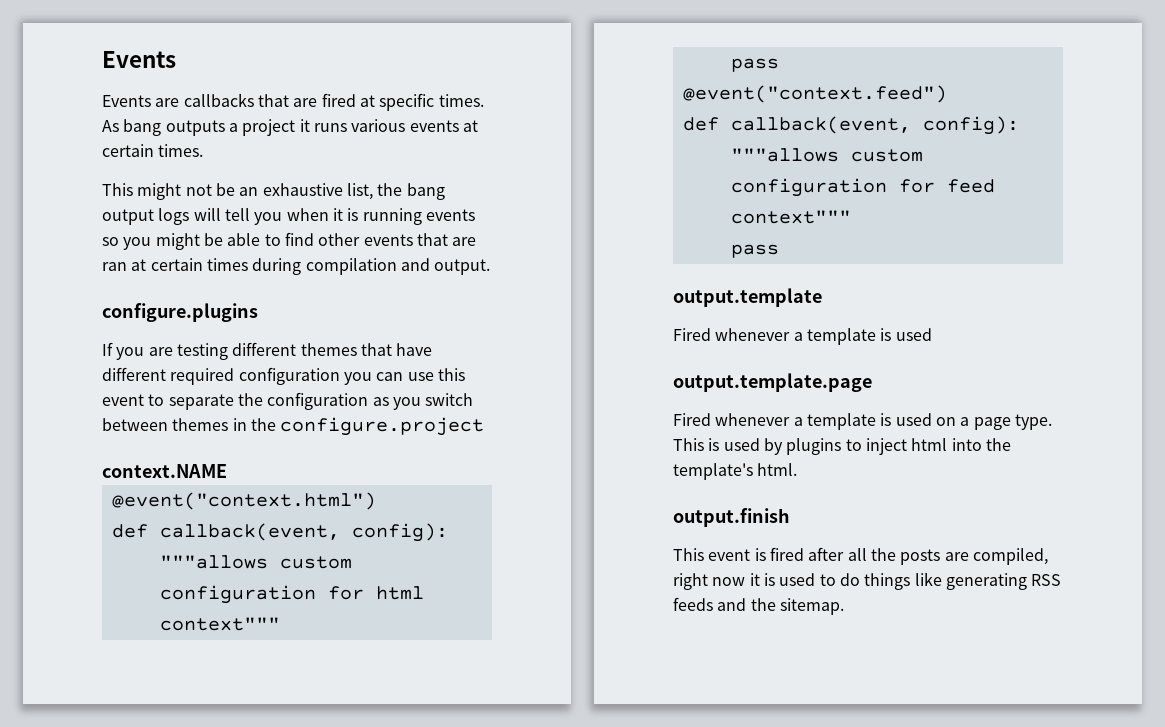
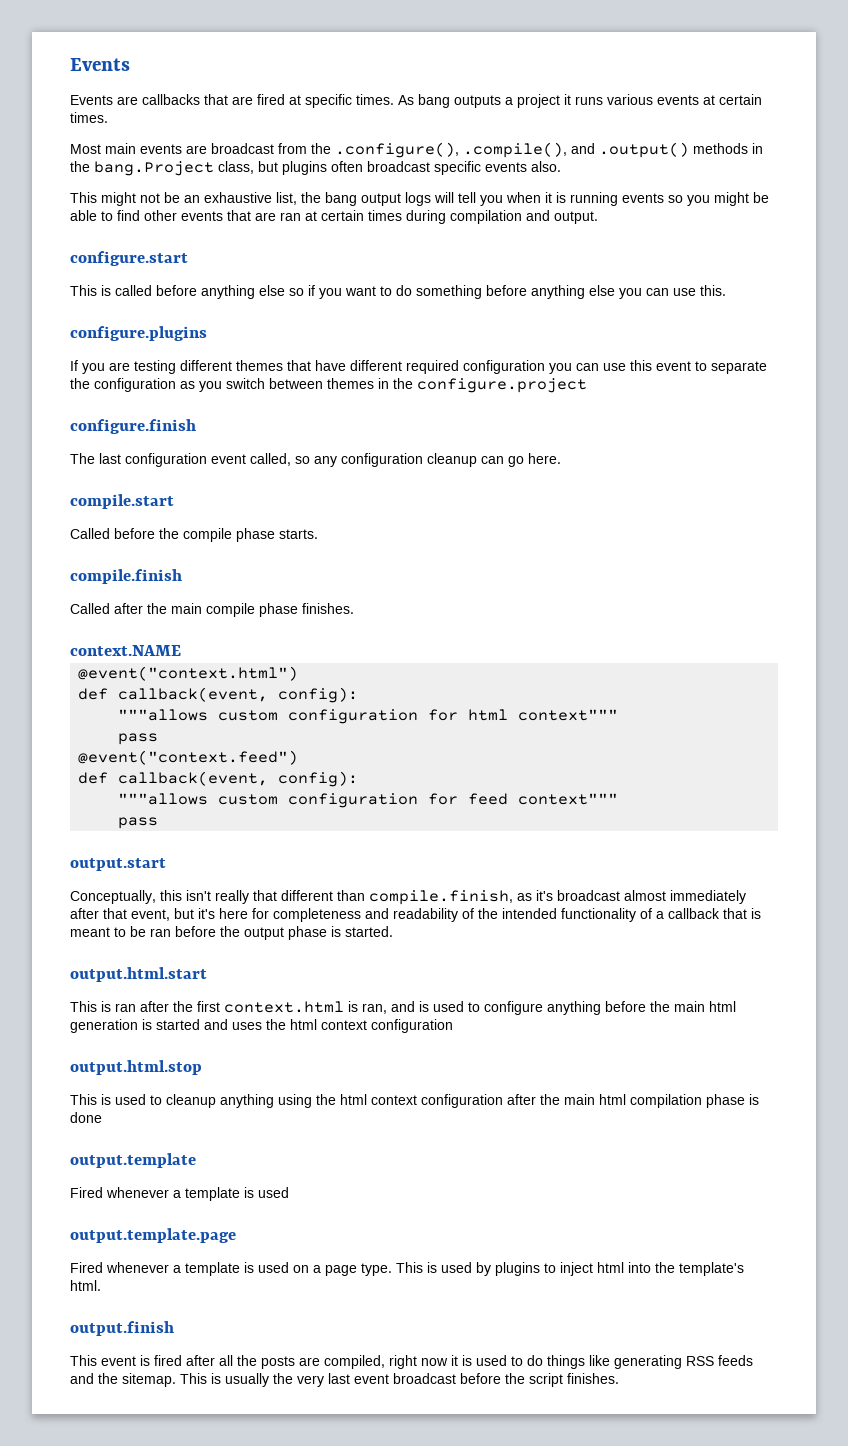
(204, 150) none -> [70,142,763,158] [70,161,561,176] // Most main events are broadcast from the .configure(), .compile(), and .output() methods in the bang.Project class, but plugins often broadcast specific events also.
(491, 267) none -> [70,251,188,266] [70,285,726,299] // configure.start // This is called before anything else so if you want to do something before anything else you can use this.
(485, 426) none -> [70,419,196,434] [70,453,561,467] [70,494,174,509] [70,528,318,542] [70,569,182,584] [70,603,354,617] // configure.finish // The last configuration event called, so any configuration cleanup can go here. // compile.start // Called before the compile phase starts. // compile.finish // Called after the main compile phase finishes.
(779, 251) none -> [70,858,166,871] [70,890,746,905] [70,908,761,922] [70,926,393,940] [70,967,207,982] [70,1001,736,1015] [70,1019,453,1033] [70,1060,202,1075] [70,1094,759,1108] [70,1112,102,1123] // output.start // Conceptually, this isn't really that different than compile.finish, as it's broadcast almost immediately after that event, but it's here for completeness and readability of the intended functionality of a callback that is meant to be ran before the output phase is started. // output.html.start // This is ran after the first context.html is ran, and is used to configure anything before the main html generation is started and uses the html context configuration // output.html.stop // This is used to cleanup anything using the html context configuration after the main html compilation phase is done
(844, 606) none -> [180,1373,619,1387] This is usually the very last event broadcast before the script finishes.

